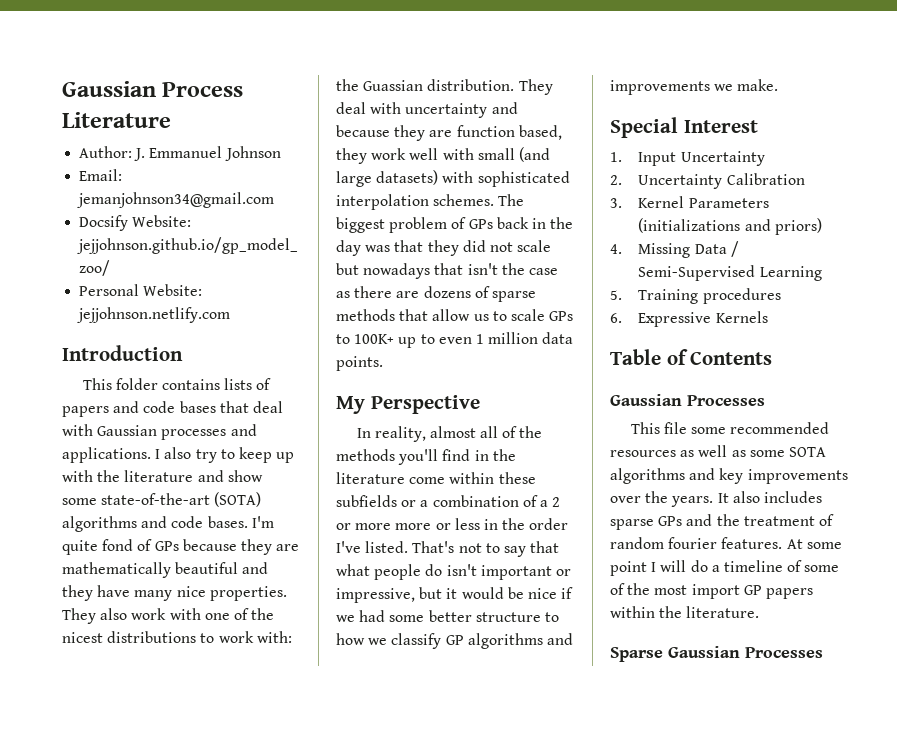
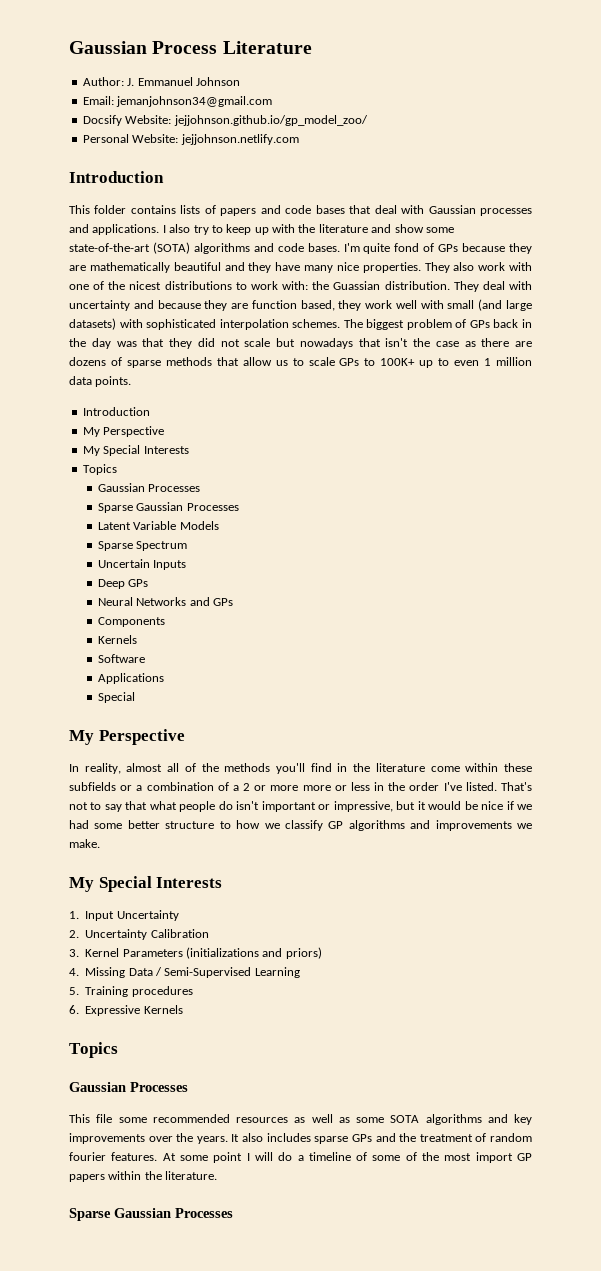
(383, 363) none -> [82,407,150,416] [82,426,165,437] [82,445,189,456] [82,464,117,475] [97,483,201,492] [97,502,239,513] [97,521,219,530] [97,541,188,551] [97,559,187,570] [97,579,149,589] [97,597,233,606] [97,617,165,627] [97,635,137,644] [97,654,145,663] [97,673,164,684] [97,692,135,703] // Introduction // My Perspective // My Special Interests // Topics // Gaussian Processes // Sparse Gaussian Processes // Latent Variable Models // Sparse Spectrum // Uncertain Inputs // Deep GPs // Neural Networks and GPs // Components // Kernels // Software // Applications // Special
[610,117,758,138] Special Interest -> [69,876,223,892] My Special Interests
[610,349,773,365] Table of Contents -> [69,1042,118,1058] Topics

